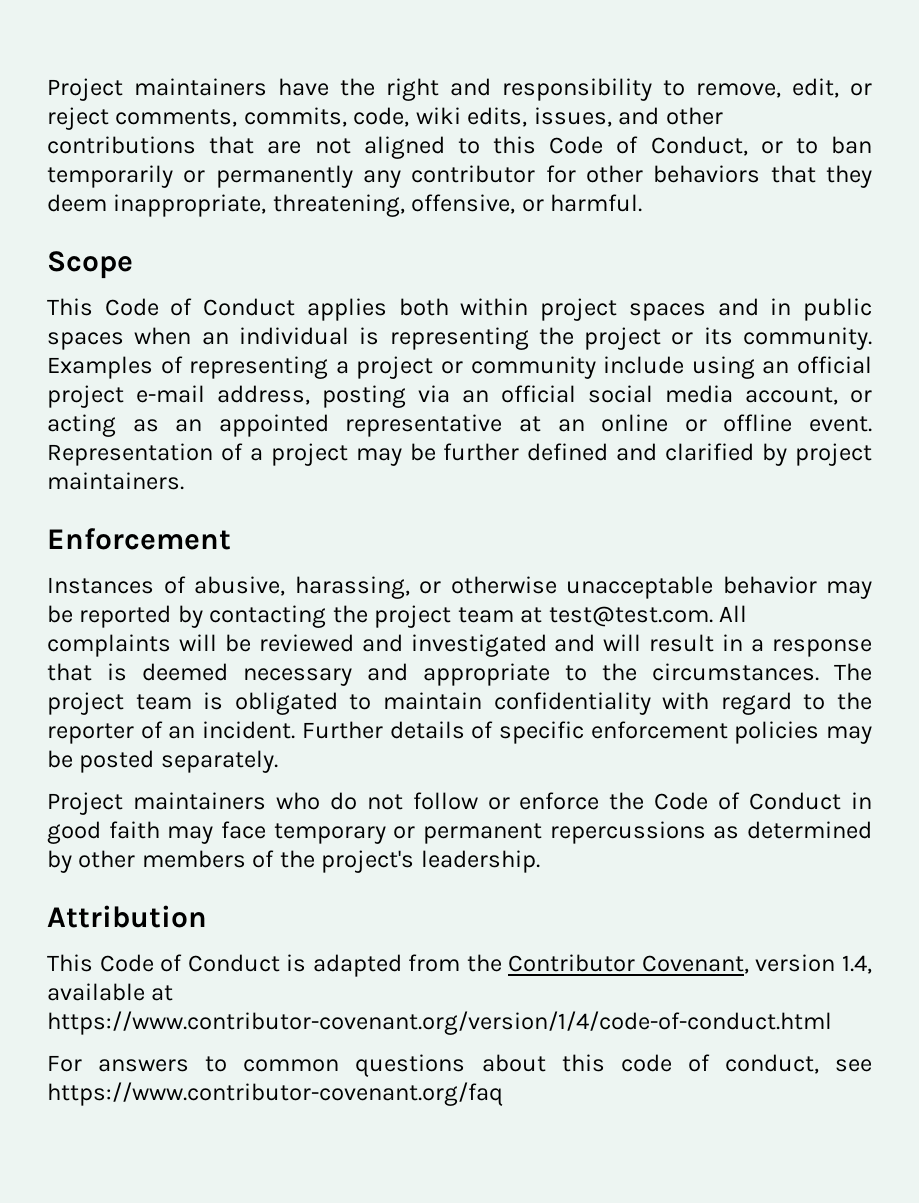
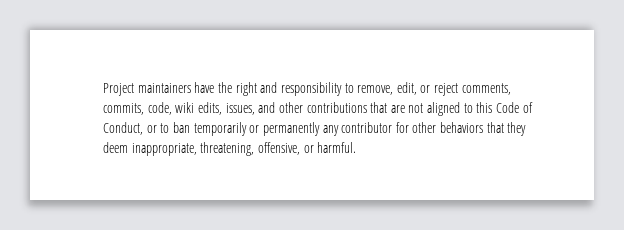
[47,251,133,279] [47,298,873,321] [47,327,872,350] [47,356,873,379] [47,385,872,408] [47,414,873,437] [47,443,872,466] [47,472,184,490] [47,528,231,550] [47,576,872,599] [47,605,748,628] [47,634,872,657] [47,663,872,686] [47,692,873,715] [47,721,872,744] [47,750,278,773] [47,792,872,815] [47,821,872,844] [47,850,540,873] [47,905,207,928] [47,954,872,977] [47,983,174,1001] [47,1011,832,1035] [47,1054,873,1077] [47,1082,503,1106] // Scope // This Code of Conduct applies both within project spaces and in public spaces when an individual is representing the project or its community. Examples of representing a project or community include using an official project e-mail address, posting via an official social media account, or acting as an appointed representative at an online or offline event. Representation of a project may be further defined and clarified by project maintainers. // Enforcement // Instances of abusive, harassing, or otherwise unacceptable behavior may be reported by contacting the project team at test@test.com. All complaints will be reviewed and investigated and will result in a response that is deemed necessary and appropriate to the circumstances. The project team is obligated to maintain confidentiality with regard to the reporter of an incident. Further details of specific enforcement policies may be posted separately. // Project maintainers who do not follow or enforce the Code of Conduct in good faith may face temporary or permanent repercussions as determined by other members of the project's leadership. // Attribution // This Code of Conduct is adapted from the Contributor Covenant, version 1.4, available at https://www.contributor-covenant.org/version/1/4/code-of-conduct.html // For answers to common questions about this code of conduct, see https://www.contributor-covenant.org/faq -> (357, 147) none

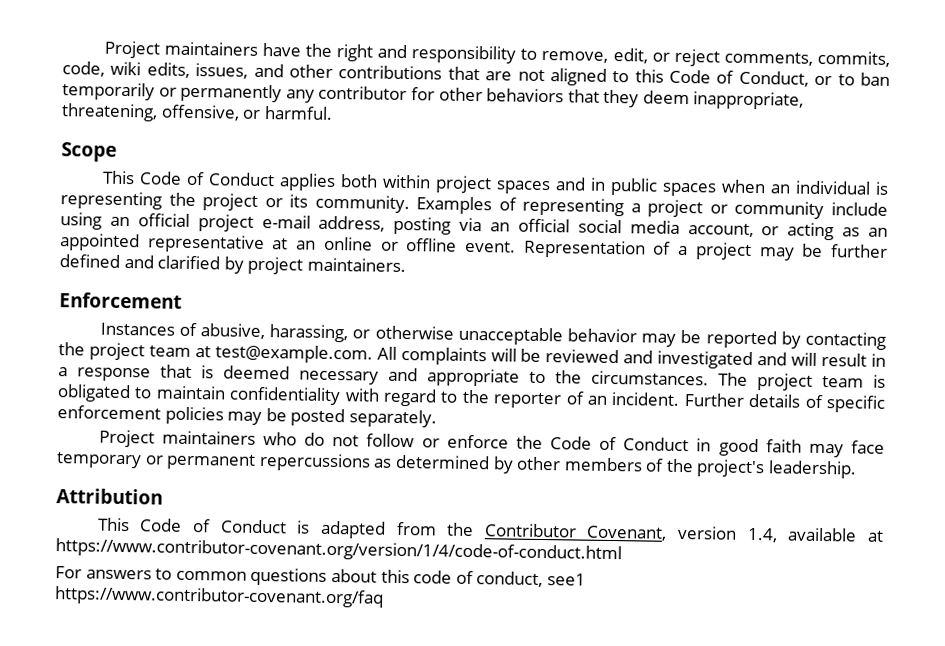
(357, 147) none -> [61,142,117,162] [101,170,889,197] [60,191,889,220] [60,212,888,241] [60,233,888,261] [59,254,406,275] [59,292,182,309] [99,322,886,350] [58,342,886,370] [58,364,886,391] [57,384,885,413] [57,405,437,428] [98,429,885,458] [56,452,858,479] [56,488,163,505] [96,517,885,543] [55,538,622,564] [55,566,586,588] [54,586,384,608] // Scope // This Code of Conduct applies both within project spaces and in public spaces when an individual is representing the project or its community. Examples of representing a project or community include using an official project e-mail address, posting via an official social media account, or acting as an appointed representative at an online or offline event. Representation of a project may be further defined and clarified by project maintainers. // Enforcement // Instances of abusive, harassing, or otherwise unacceptable behavior may be reported by contacting the project team at test@example.com. All complaints will be reviewed and investigated and will result in a response that is deemed necessary and appropriate to the circumstances. The project team is obligated to maintain confidentiality with regard to the reporter of an incident. Further details of specific enforcement policies may be posted separately. // Project maintainers who do not follow or enforce the Code of Conduct in good faith may face temporary or permanent repercussions as determined by other members of the project's leadership. // Attribution // This Code of Conduct is adapted from the Contributor Covenant, version 1.4, available at https://www.contributor-covenant.org/version/1/4/code-of-conduct.html // For answers to common questions about this code of conduct, see1 https://www.contributor-covenant.org/faq

